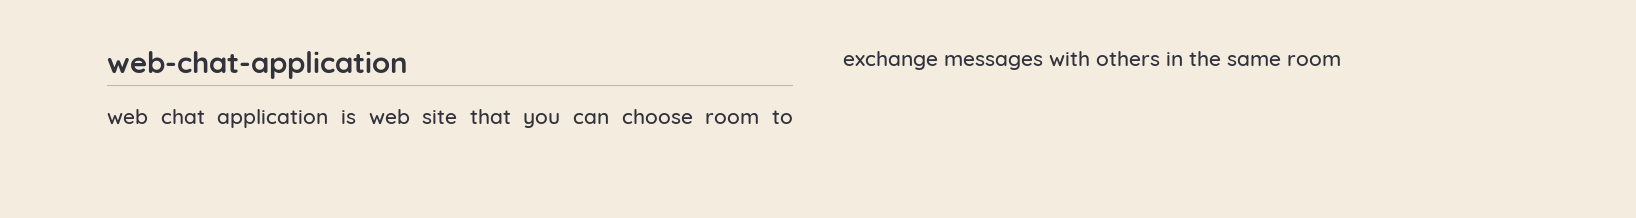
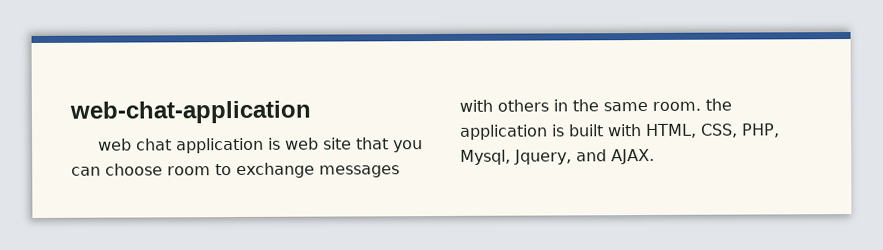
[1287,55,1341,66] room -> [652,98,732,111] [459,123,780,140] [460,148,655,165] room. the application is built with HTML, CSS, PHP, Mysql, Jquery, and AJAX.

